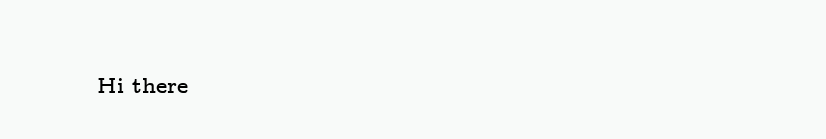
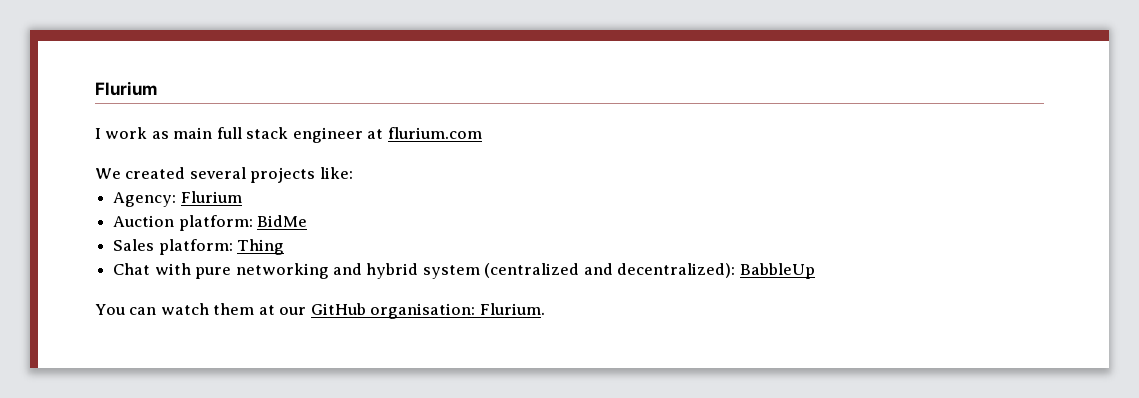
[97,78,188,93] Hi there -> [95,81,157,96] [95,127,482,143] [95,167,353,183] [113,191,242,207] [113,215,308,231] [113,239,285,255] [113,263,815,279] [95,303,545,319] Flurium // I work as main full stack engineer at flurium.com // We created several projects like: // Agency: Flurium // Auction platform: BidMe // Sales platform: Thing // Chat with pure networking and hybrid system (centralized and decentralized): BabbleUp // You can watch them at our GitHub organisation: Flurium.

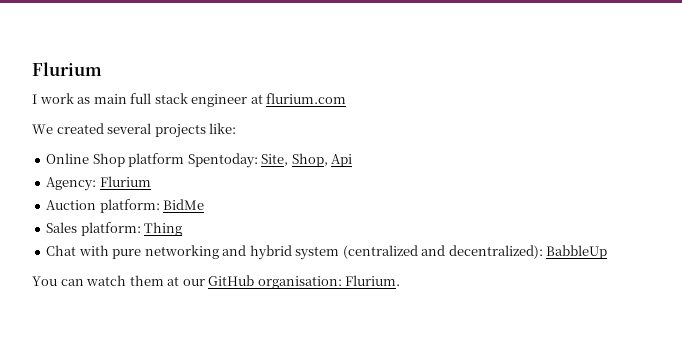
(353, 173) none -> [46,153,353,168] // Online Shop platform Spentoday: Site, Shop, Api

